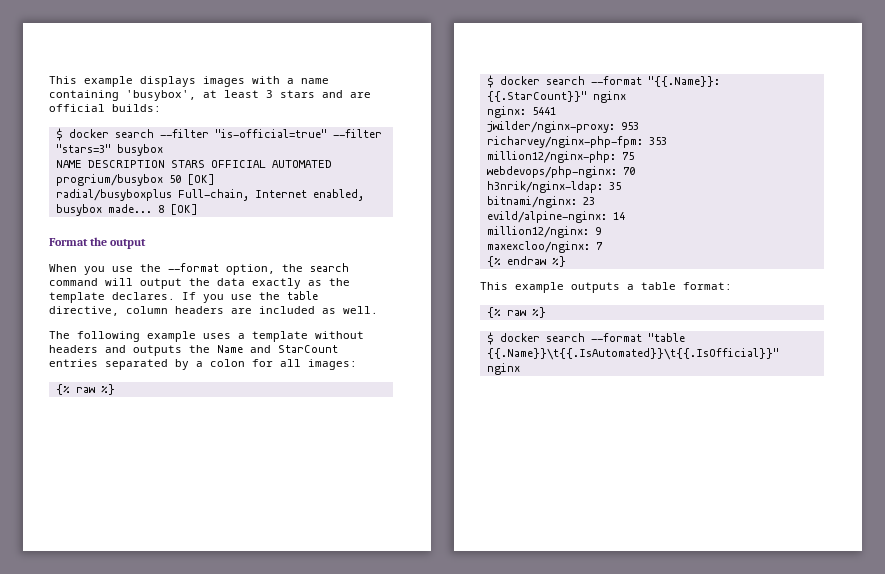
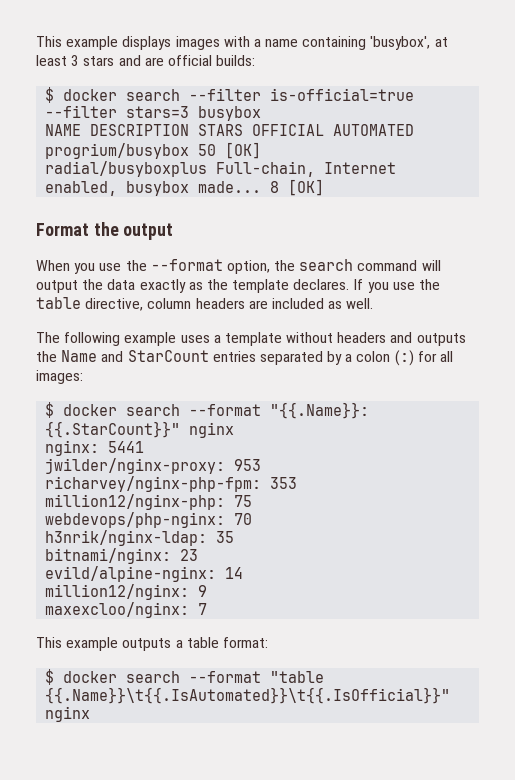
[214,129,382,138] [55,144,111,153] "is-official=true" --filter "stars=3" -> [270,88,415,101] [45,105,190,118] is-official=true --filter stars=3
(245, 363) none -> [394,350,414,366] (:)
[55,384,115,395] // {% raw %} -> (83, 377) none
[486,256,566,267] // {% endraw %} -> (208, 609) none
[486,307,546,318] // {% raw %} -> (268, 642) none

